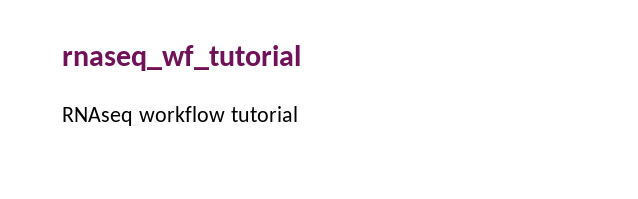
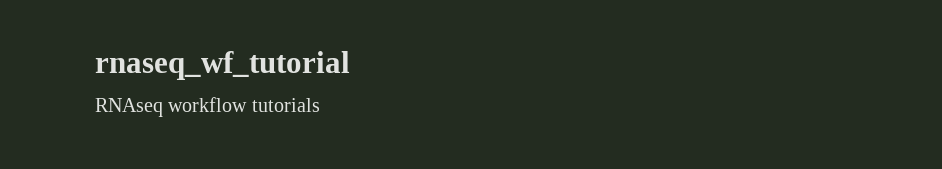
[230,106,298,122] tutorial -> [251,98,320,112] tutorials

